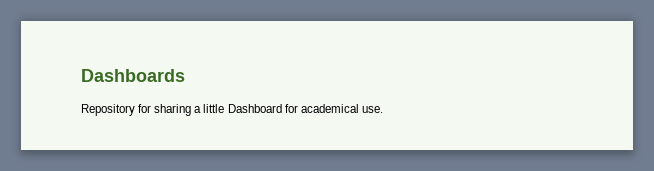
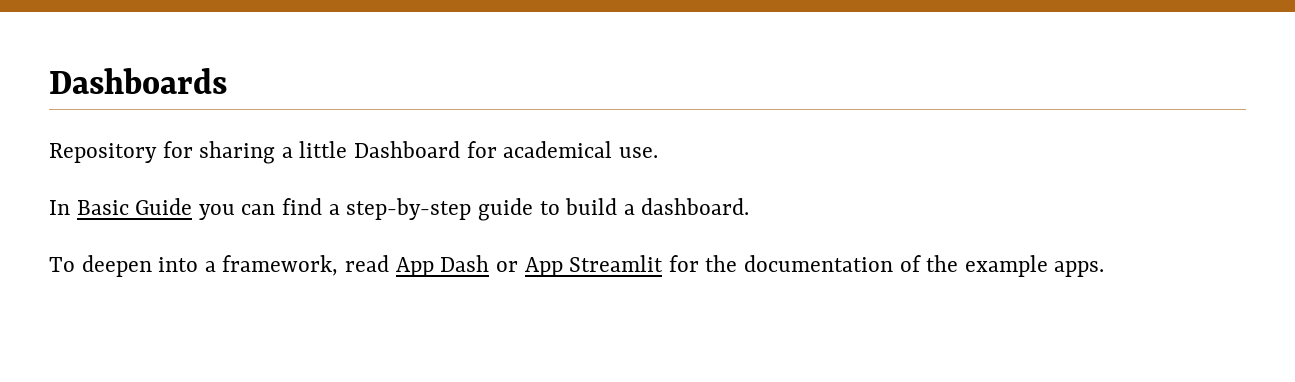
(383, 109) none -> [49,198,750,221] [49,255,1105,277] // In Basic Guide you can find a step-by-step guide to build a dashboard. // To deepen into a framework, read App Dash or App Streamlit for the documentation of the example apps.

